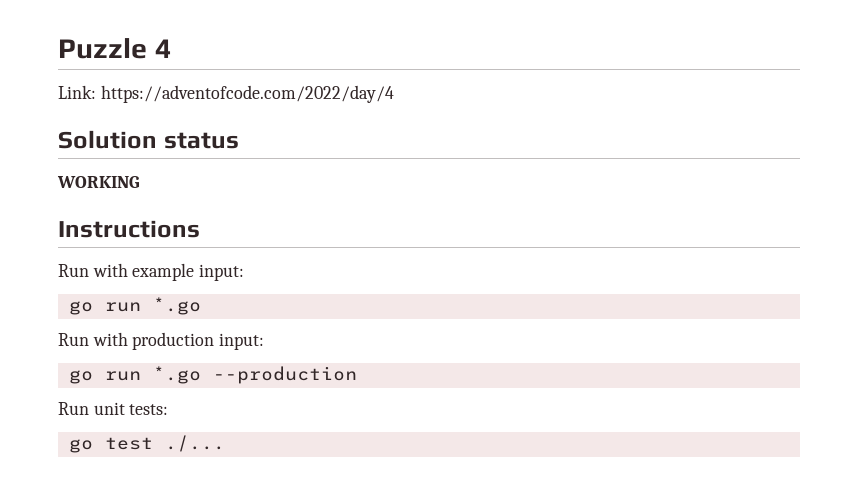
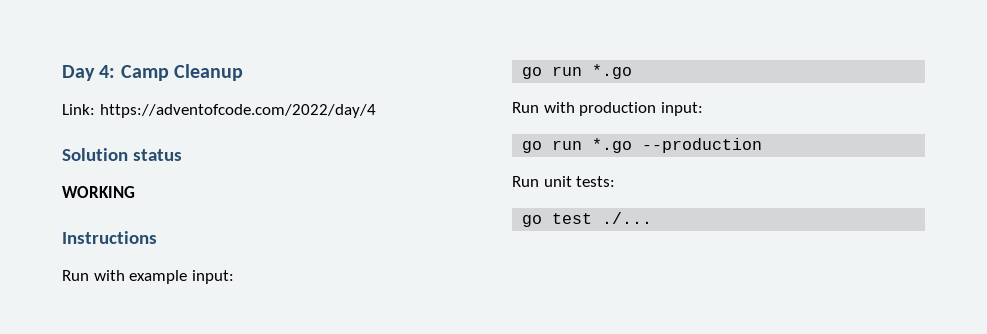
[58,38,172,59] Puzzle 4 -> [62,64,243,81] Day 4: Camp Cleanup

